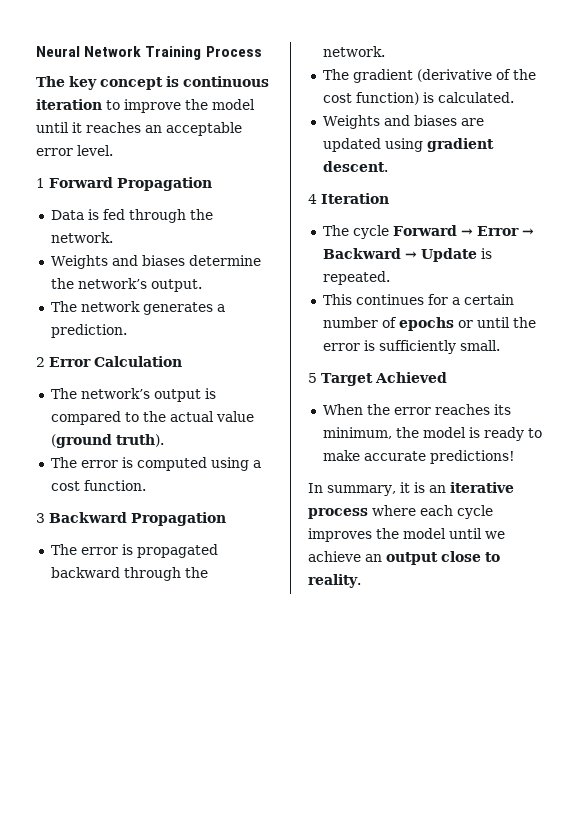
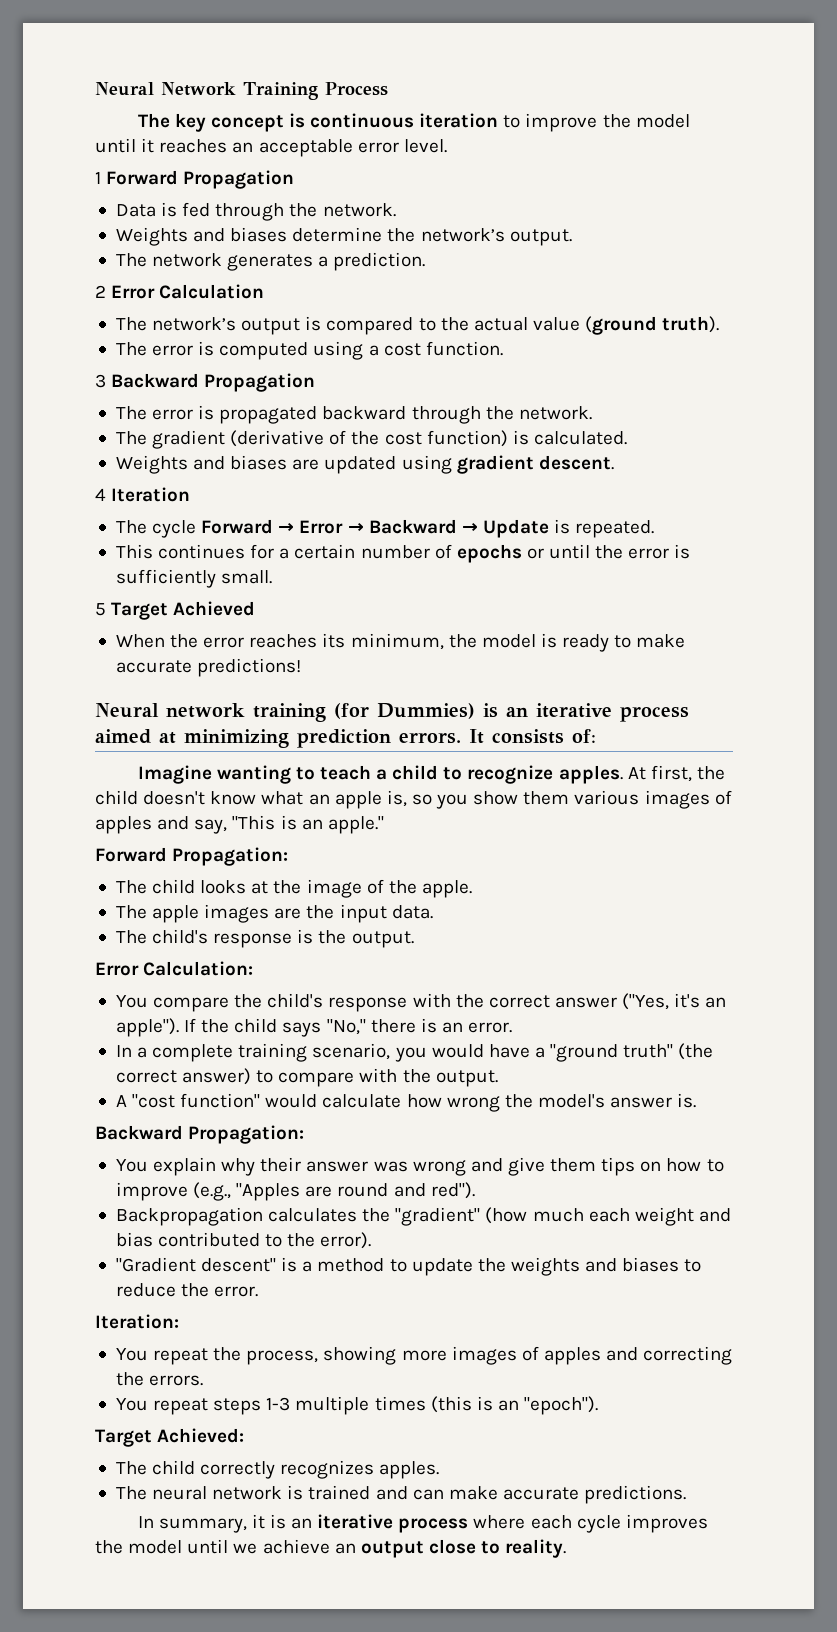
(515, 457) none -> [95,703,689,722] [95,729,596,748] [137,765,725,784] [95,790,732,809] [95,815,384,834] [95,847,289,866] [115,879,472,898] [115,904,433,923] [115,929,414,948] [95,961,254,976] [115,993,727,1012] [115,1018,513,1037] [115,1043,714,1062] [115,1068,498,1087] [115,1093,697,1112] [95,1125,305,1144] [115,1157,724,1176] [115,1182,475,1201] [115,1207,731,1226] [115,1232,372,1249] [115,1257,702,1276] [115,1283,259,1297] [95,1314,179,1329] [115,1346,733,1365] [115,1372,204,1386] [115,1396,599,1415] [95,1428,245,1447] [115,1460,440,1479] [115,1485,687,1504] // Neural network training (for Dummies) is an iterative process aimed at minimizing prediction errors. It consists of: // Imagine wanting to teach a child to recognize apples. At first, the child doesn't know what an apple is, so you show them various images of apples and say, "This is an apple." // Forward Propagation: // The child looks at the image of the apple. // The apple images are the input data. // The child's response is the output. // Error Calculation: // You compare the child's response with the correct answer ("Yes, it's an apple"). If the child says "No," there is an error. // In a complete training scenario, you would have a "ground truth" (the correct answer) to compare with the output. // A "cost function" would calculate how wrong the model's answer is. // Backward Propagation: // You explain why their answer was wrong and give them tips on how to improve (e.g., "Apples are round and red"). // Backpropagation calculates the "gradient" (how much each weight and bias contributed to the error). // "Gradient descent" is a method to update the weights and biases to reduce the error. // Iteration: // You repeat the process, showing more images of apples and correcting the errors. // You repeat steps 1-3 multiple times (this is an "epoch"). // Target Achieved: // The child correctly recognizes apples. // The neural network is trained and can make accurate predictions.

